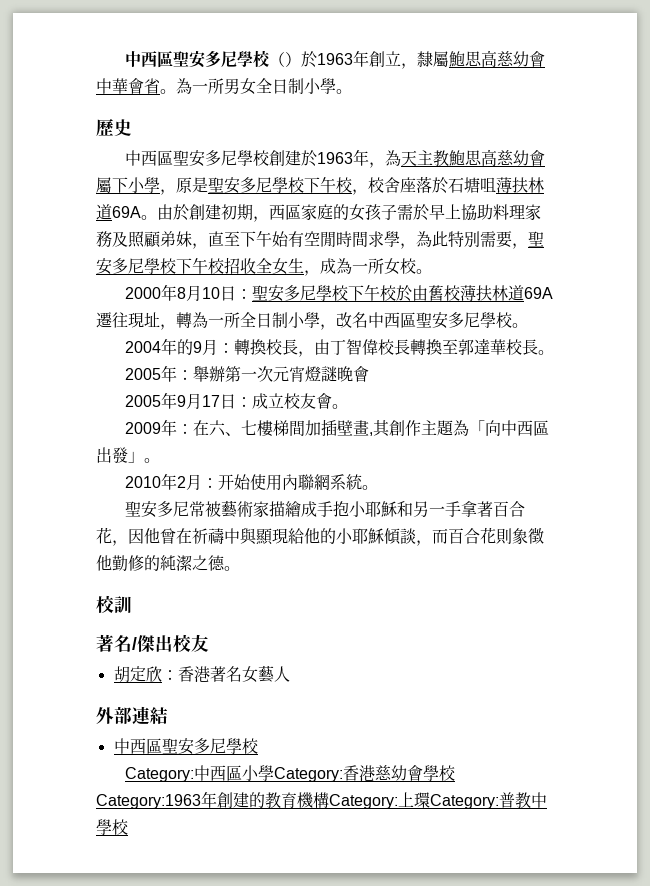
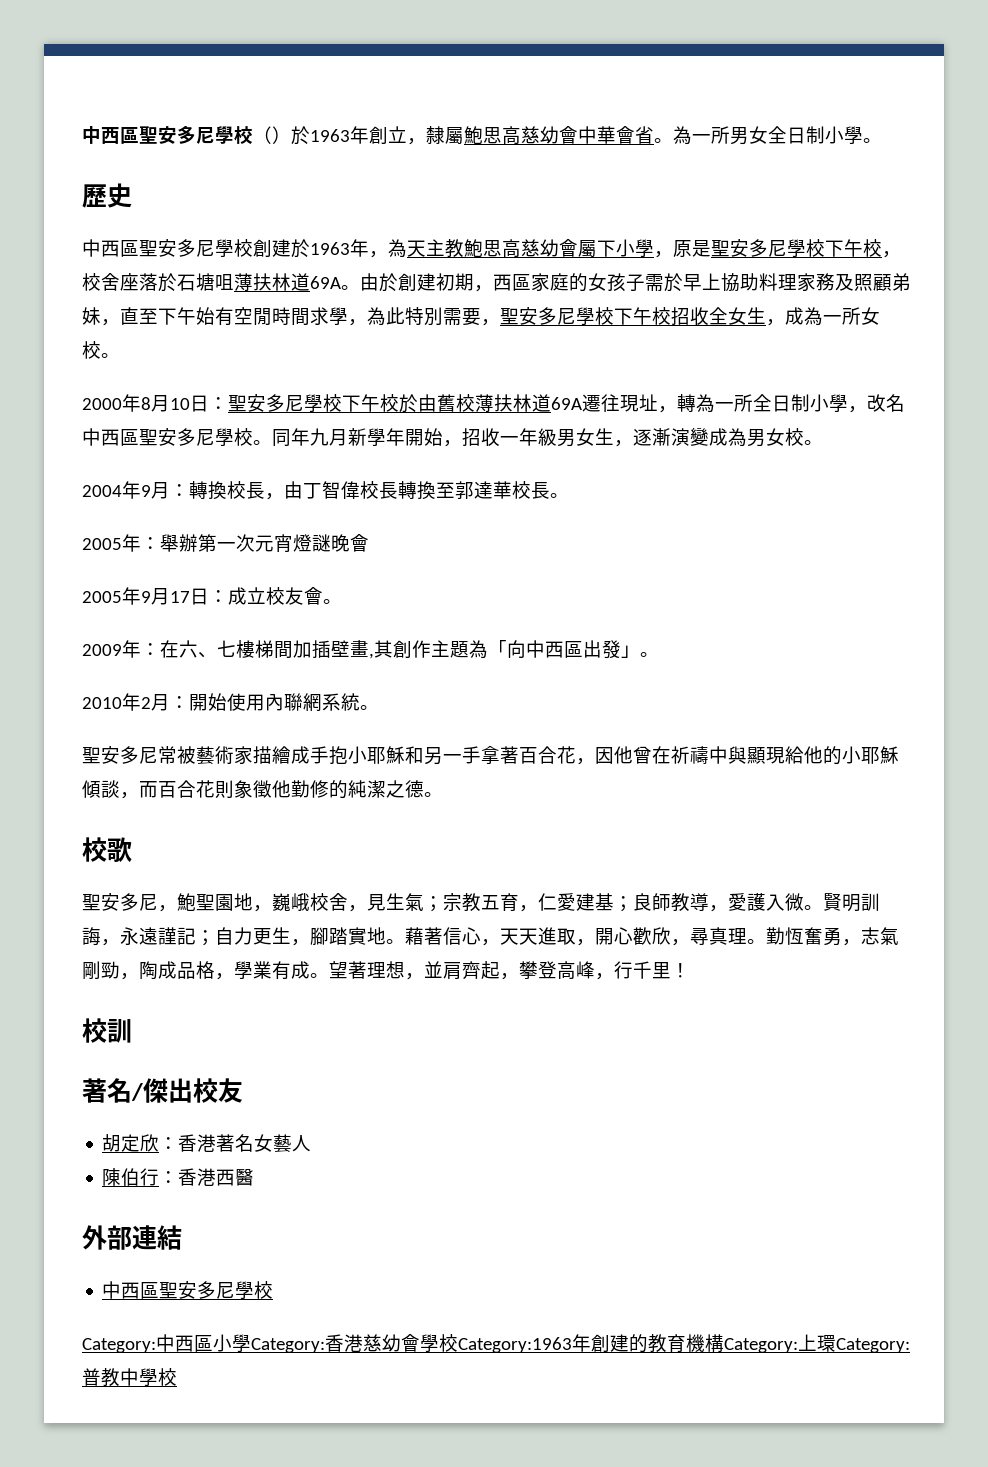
(528, 325) none -> [272,427,823,447] 同年九月新學年開始，招收一年級男女生，逐漸演變成為男女校。
[176,339,193,355] 的 -> (141, 490) none
[217,474,234,490] 开 -> [189,694,208,711] 開
(240, 568) none -> [82,837,132,863] [82,893,880,912] [82,927,899,946] [82,961,690,980] // 校歌 // 聖安多尼，鮑聖園地，巍峨校舍，見生氣；宗教五育，仁愛建基；良師教導，愛護入微。賢明訓誨，永遠謹記；自力更生，腳踏實地。藉著信心，天天進取，開心歡欣，尋真理。勤恆奮勇，志氣剛勁，陶成品格，學業有成。望著理想，並肩齊起，攀登高峰，行千里！
(290, 674) none -> [102,1168,255,1186] // 陳伯行：香港西醫

